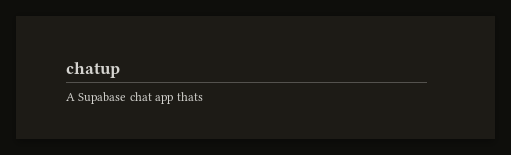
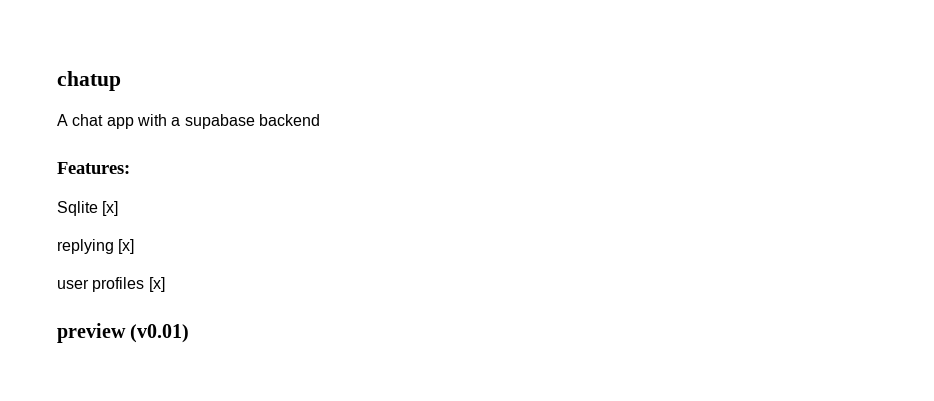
[78,92,127,104] Supabase -> (68, 120) none
[176,92,203,101] thats -> [136,114,320,129] [57,162,130,174] [57,201,119,216] [57,239,135,254] [57,277,165,292] [57,323,190,343] with a supabase backend // Features: // Sqlite [x] // replying [x] // user profiles [x] // preview (v0.01)

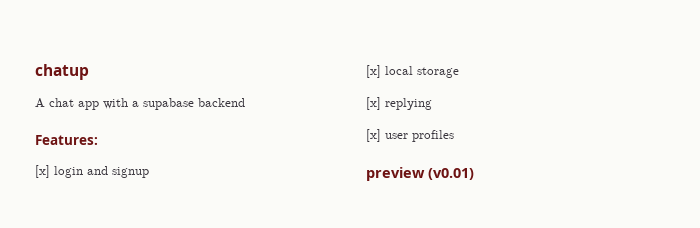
[57,201,119,216] Sqlite [x] // -> [35,165,149,178] [366,65,459,78] [366,97,381,110] [x] login and signup // [x] local storage // [x]
[118,239,135,254] [x] // -> [366,129,381,142] // [x]
[148,277,165,292] [x] -> (454, 136) none

